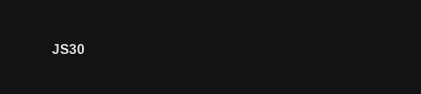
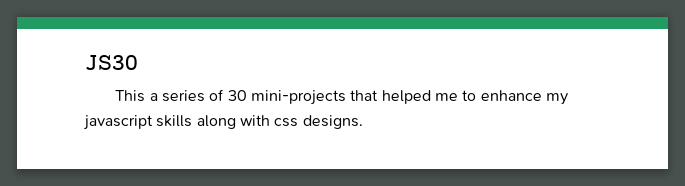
(85, 49) none -> [115,89,568,105] [83,115,363,130] // This a series of 30 mini-projects that helped me to enhance my javascript skills along with css designs.

